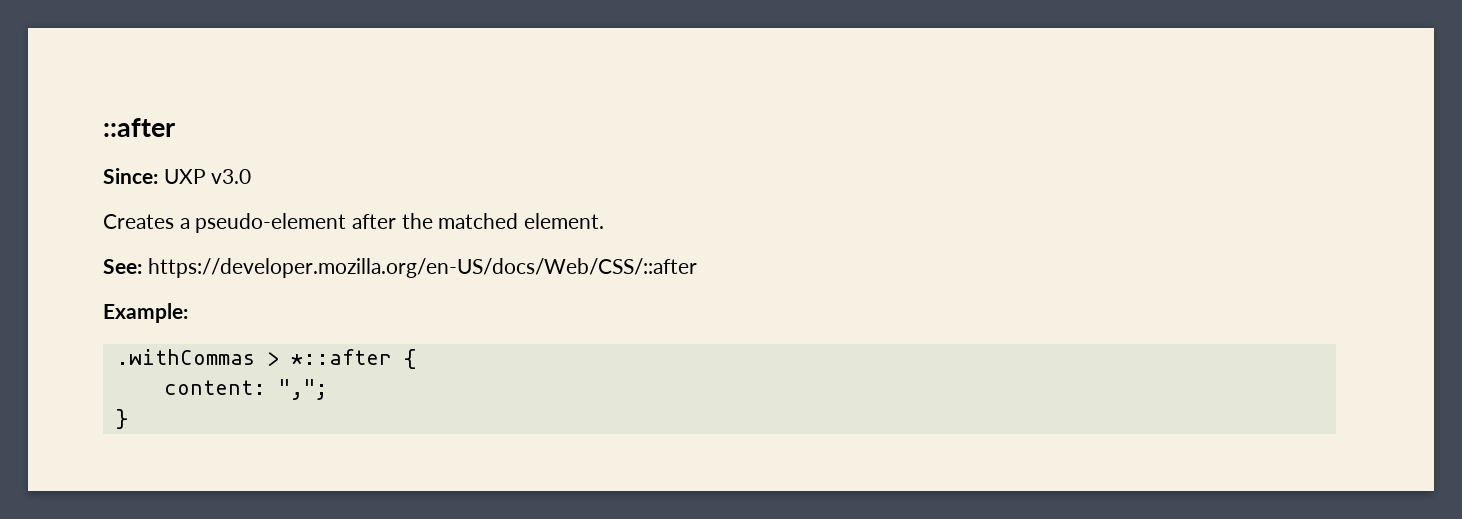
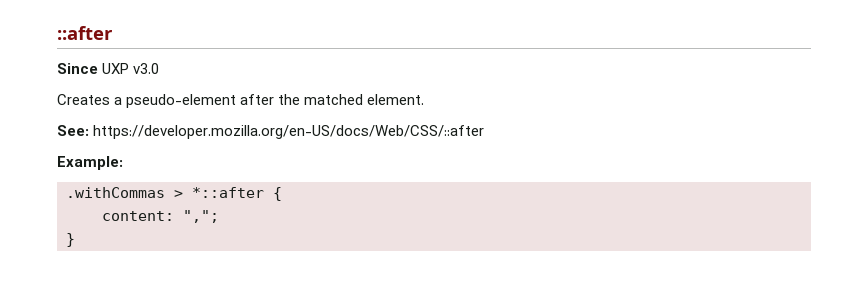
[103,168,158,184] Since: -> [57,63,98,74] Since

